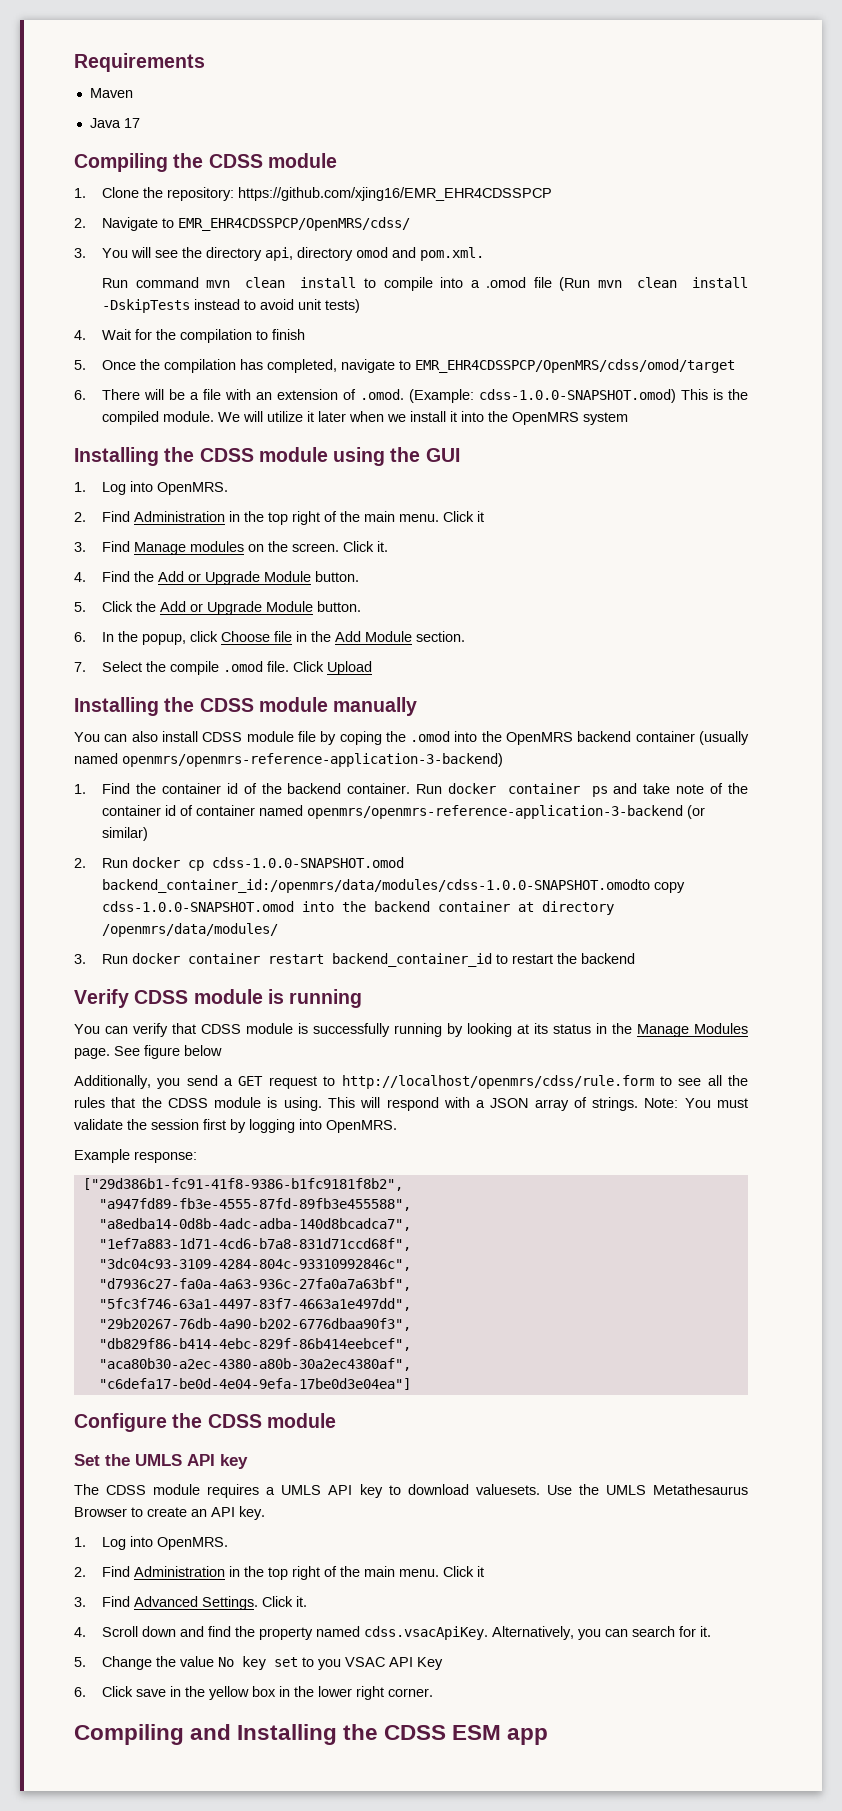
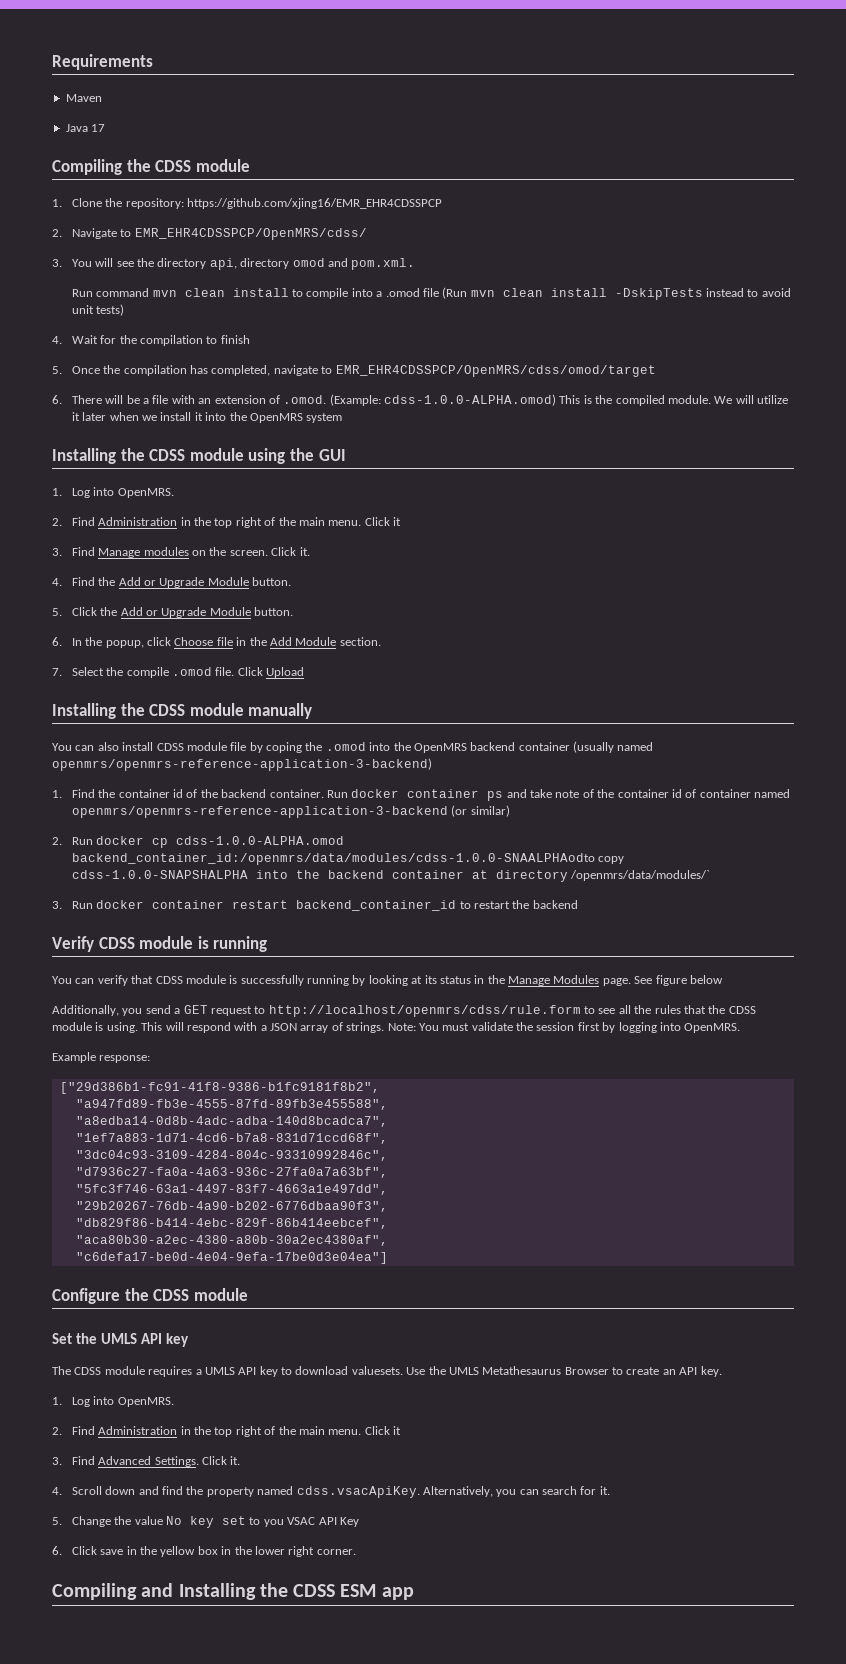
[479,389,677,403] cdss-1.0.0-SNAPSHOT.omod) -> [384,394,557,406] cdss-1.0.0-ALPHA.omod)
[212,857,405,868] [102,879,686,893] [102,901,295,912] cdss-1.0.0-SNAPSHOT.omod backend_container_id:/openmrs/data/modules/cdss-1.0.0-SNAPSHOT.omodto copy cdss-1.0.0-SNAPSHOT.omod -> [176,836,345,845] [71,853,625,865] [71,870,248,879] cdss-1.0.0-ALPHA.omod backend_container_id:/openmrs/data/modules/cdss-1.0.0-SNAALPHAodto copy cdss-1.0.0-SNAPSHALPHA
[102,923,279,937] /openmrs/data/modules/ -> [570,870,711,881] /openmrs/data/modules/`

